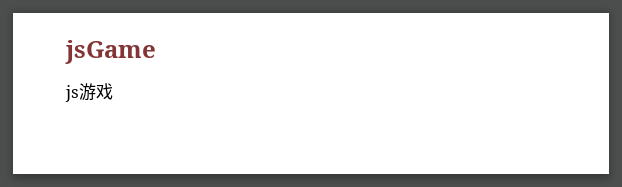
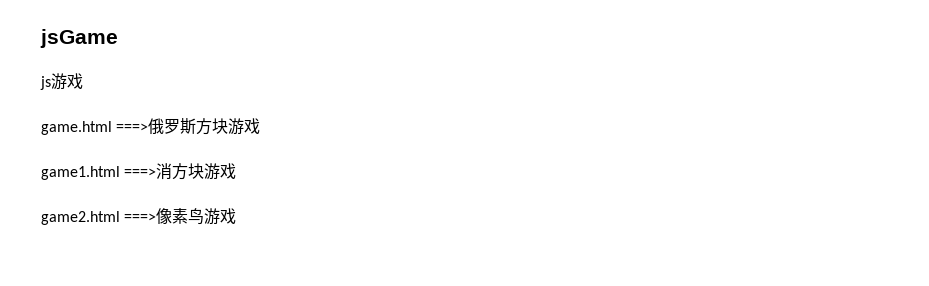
(113, 91) none -> [41,118,261,135] [41,163,237,180] [41,208,237,225] // game.html ===>俄罗斯方块游戏 // game1.html ===>消方块游戏 // game2.html ===>像素鸟游戏

